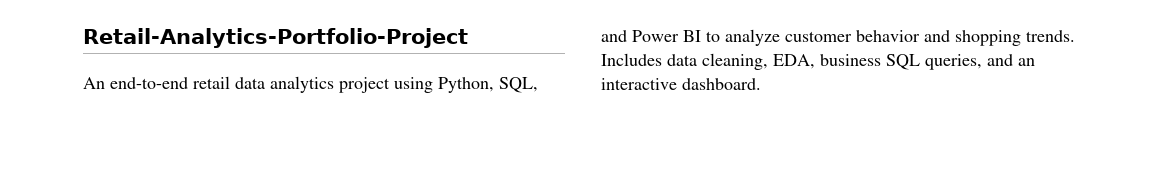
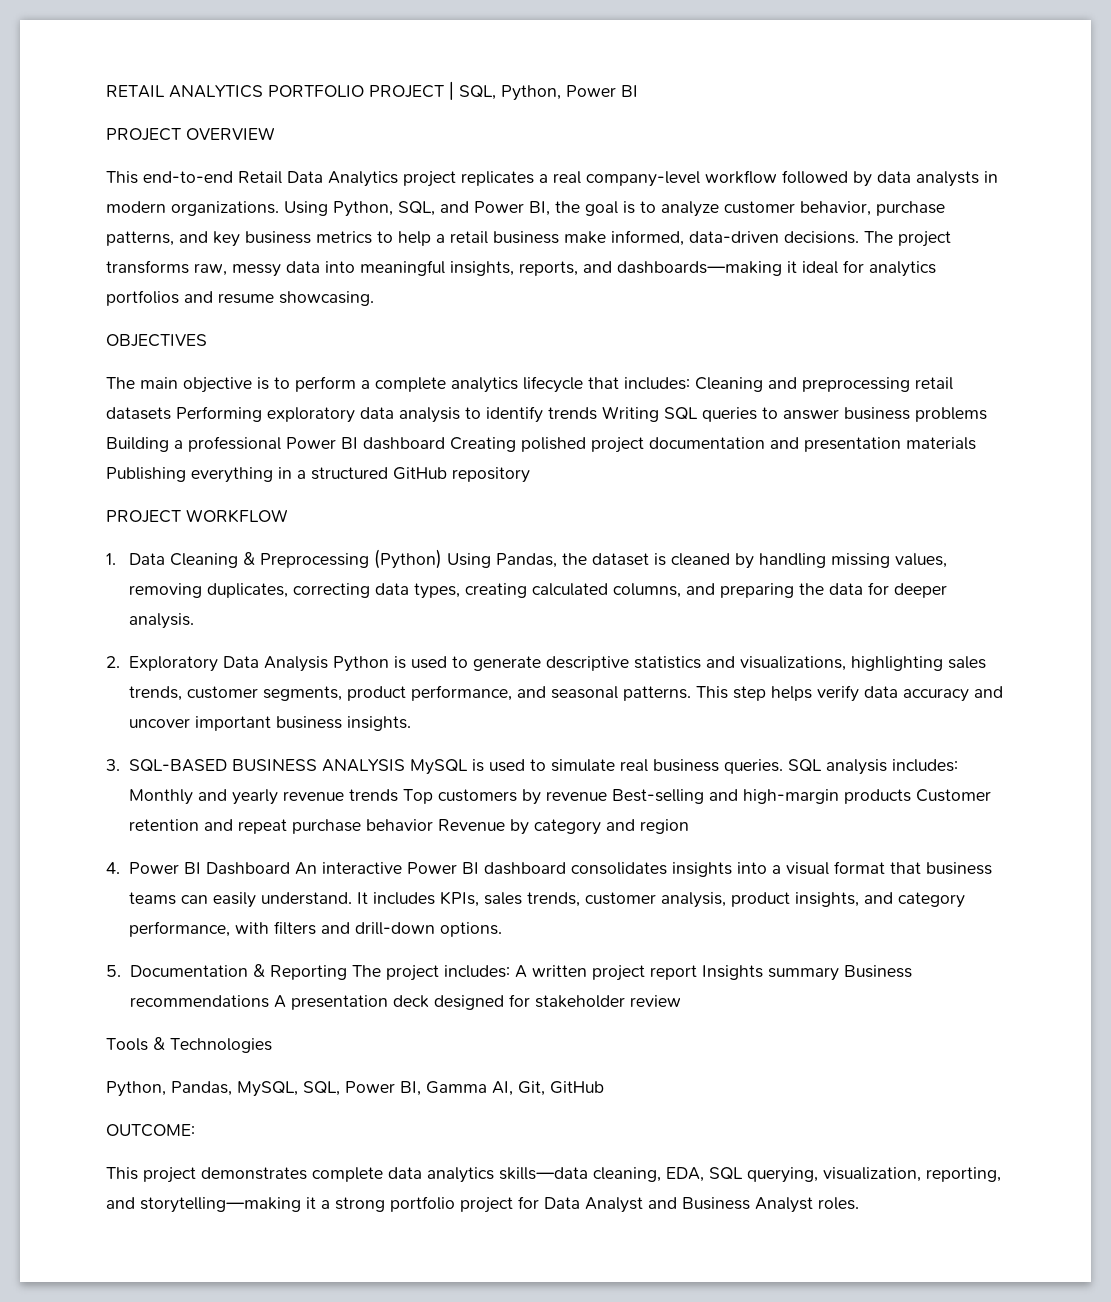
[83,28,468,48] [83,76,538,93] [601,29,1075,46] [601,53,1035,70] [601,78,761,90] Retail-Analytics-Portfolio-Project // An end-to-end retail data analytics project using Python, SQL, and Power BI to analyze customer behavior and shopping trends. Includes data cleaning, EDA, business SQL queries, and an interactive dashboard. -> [106,81,638,101] [106,127,275,141] [106,170,998,187] [106,201,945,217] [106,230,951,247] [106,260,936,277] [106,290,374,306] [106,334,207,347] [106,376,953,393] [106,406,987,423] [106,436,976,453] [106,467,530,483] [106,509,288,523] [106,549,948,569] [129,582,948,599] [129,613,195,629] [106,656,987,672] [129,685,1004,702] [129,716,412,731] [106,759,959,775] [129,789,992,805] [129,819,690,835] [106,861,993,877] [129,891,966,908] [129,921,503,937] [106,964,912,981] [129,994,681,1010] [106,1037,272,1053] [106,1081,604,1097] [106,1124,195,1137] [106,1167,1001,1183] [106,1196,859,1213] RETAIL ANALYTICS PORTFOLIO PROJECT | SQL, Python, Power BI // PROJECT OVERVIEW // This end-to-end Retail Data Analytics project replicates a real company-level workflow followed by data analysts in modern organizations. Using Python, SQL, and Power BI, the goal is to analyze customer behavior, purchase patterns, and key business metrics to help a retail business make informed, data-driven decisions. The project transforms raw, messy data into meaningful insights, reports, and dashboards—making it ideal for analytics portfolios and resume showcasing. // OBJECTIVES // The main objective is to perform a complete analytics lifecycle that includes: Cleaning and preprocessing retail datasets Performing exploratory data analysis to identify trends Writing SQL queries to answer business problems Building a professional Power BI dashboard Creating polished project documentation and presentation materials Publishing everything in a structured GitHub repository // PROJECT WORKFLOW // 1. Data Cleaning & Preprocessing (Python) Using Pandas, the dataset is cleaned by handling missing values, removing duplicates, correcting data types, creating calculated columns, and preparing the data for deeper analysis. // 2. Exploratory Data Analysis Python is used to generate descriptive statistics and visualizations, highlighting sales trends, customer segments, product performance, and seasonal patterns. This step helps verify data accuracy and uncover important business insights. // 3. SQL-BASED BUSINESS ANALYSIS MySQL is used to simulate real business queries. SQL analysis includes: Monthly and yearly revenue trends Top customers by revenue Best-selling and high-margin products Customer retention and repeat purchase behavior Revenue by category and region // 4. Power BI Dashboard An interactive Power BI dashboard consolidates insights into a visual format that business teams can easily understand. It includes KPIs, sales trends, customer analysis, product insights, and category performance, with filters and drill-down options. // 5. Documentation & Reporting The project includes: A written project report Insights summary Business recommendations A presentation deck designed for stakeholder review // Tools & Technologies // Python, Pandas, MySQL, SQL, Power BI, Gamma AI, Git, GitHub // OUTCOME: // This project demonstrates complete data analytics skills—data cleaning, EDA, SQL querying, visualization, reporting, and storytelling—making it a strong portfolio project for Data Analyst and Business Analyst roles.

